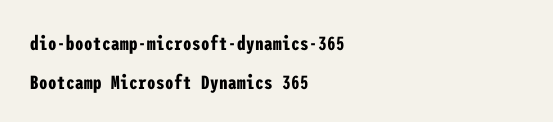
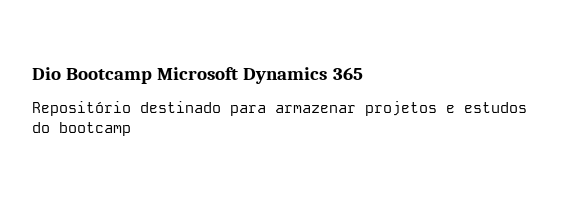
[30,34,345,54] dio-bootcamp-microsoft-dynamics-365 // -> [32,67,61,80] Dio
(309, 82) none -> [32,101,527,116] [32,122,131,136] // Repositório destinado para armazenar projetos e estudos do bootcamp

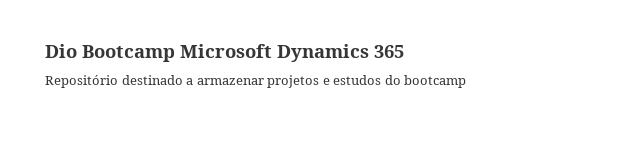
[230,105,266,116] para -> [186,78,194,85] a

